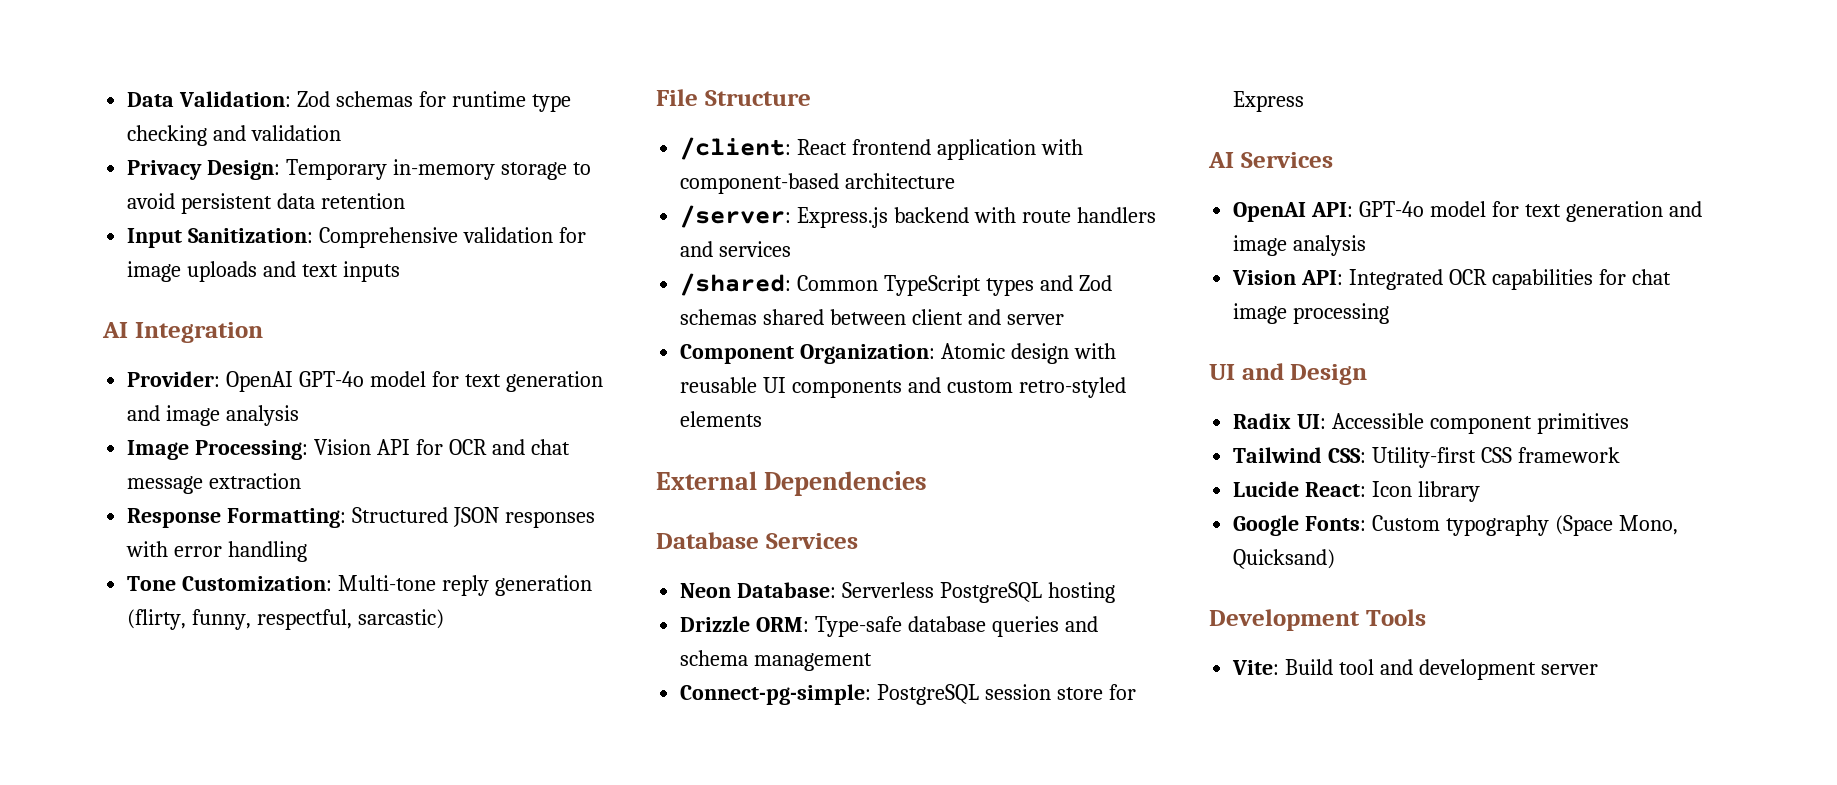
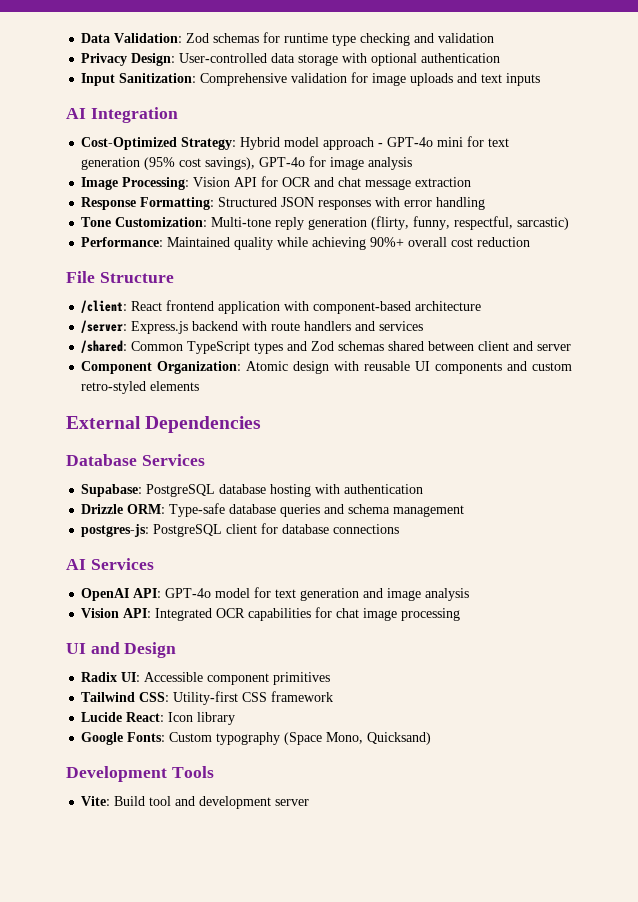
[286,159,591,180] [127,193,406,214] Temporary in-memory storage to avoid persistent data retention -> [179,53,501,66] User-controlled data storage with optional authentication
[127,371,603,392] [127,405,161,421] Provider: OpenAI GPT-4o model for text generation and -> [81,136,510,150] [81,156,327,170] Cost-Optimized Strategy: Hybrid model approach - GPT-4o mini for text generation (95% cost savings), GPT-4o for
(445, 619) none -> [81,237,531,250] // Performance: Maintained quality while achieving 90%+ overall cost reduction
[680,582,1043,603] Neon Database: Serverless PostgreSQL -> [81,484,267,497] Supabase: PostgreSQL database
(1115, 592) none -> [315,484,424,494] with authentication
[680,684,1136,705] [1233,91,1305,112] Connect-pg-simple: PostgreSQL session store for Express -> [81,523,400,537] postgres-js: PostgreSQL client for database connections

